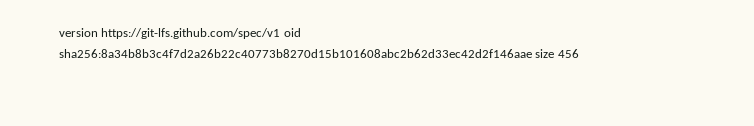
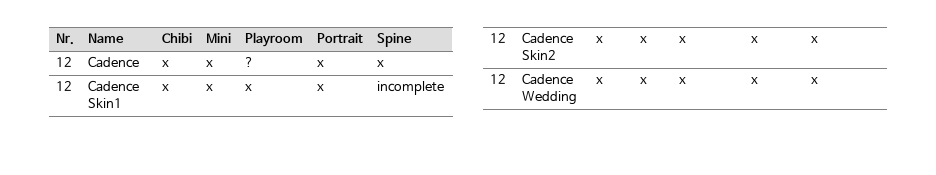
[59,28,301,39] [59,49,579,58] version https://git-lfs.github.com/spec/v1 oid sha256:8a34b8b3c4f7d2a26b22c40773b8270d15b101608abc2b62d33ec42d2f146aae size 456 -> [55,33,74,45] [87,33,124,43] [161,33,192,43] [205,33,231,43] [244,32,303,47] [316,33,363,43] [376,33,412,47] [55,57,72,67] [87,56,139,68] [161,60,169,67] [205,60,213,67] [244,57,254,67] [316,60,324,67] [376,60,384,67] [55,81,72,91] [87,80,139,92] [87,98,122,108] [161,84,169,91] [205,84,213,91] [244,84,252,91] [316,84,324,91] [376,81,444,95] [489,33,506,43] [521,32,573,44] [521,50,556,60] [595,36,603,43] [639,36,647,43] [678,36,686,43] [750,36,758,43] [810,36,818,43] [489,74,506,84] [521,73,573,85] [521,91,577,105] [595,77,603,84] [639,77,647,84] [678,77,686,84] [750,77,758,84] [810,77,818,84] Nr. | Name | Chibi | Mini | Playroom | Portrait | Spine // 12 | Cadence | x | x | ? | x | x // 12 | Cadence Skin1 | x | x | x | x | incomplete // 12 | Cadence Skin2 | x | x | x | x | x // 12 | Cadence Wedding | x | x | x | x | x

